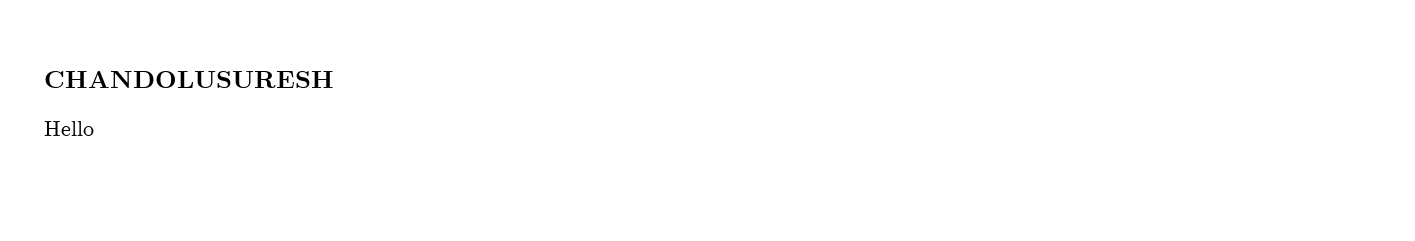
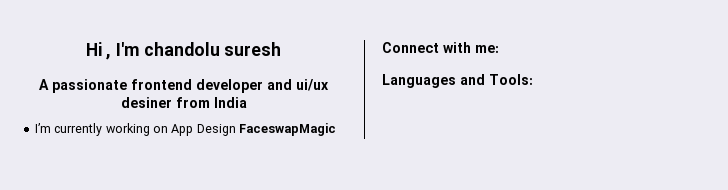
[44,71,334,88] [44,121,94,136] CHANDOLUSURESH // Hello -> [85,42,282,60] [39,79,329,93] [120,97,247,108] [34,123,336,136] [382,42,499,53] [382,74,533,88] Hi , I'm chandolu suresh // A passionate frontend developer and ui/ux desiner from India // I’m currently working on App Design FaceswapMagic // Connect with me: // Languages and Tools:

